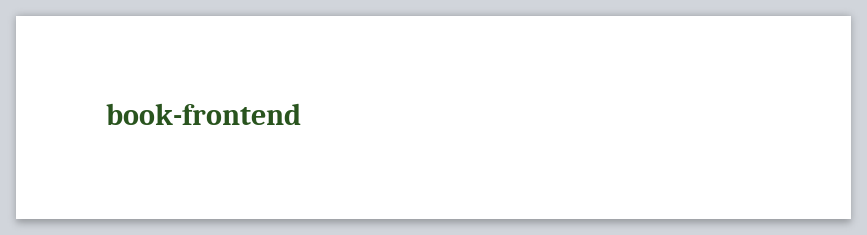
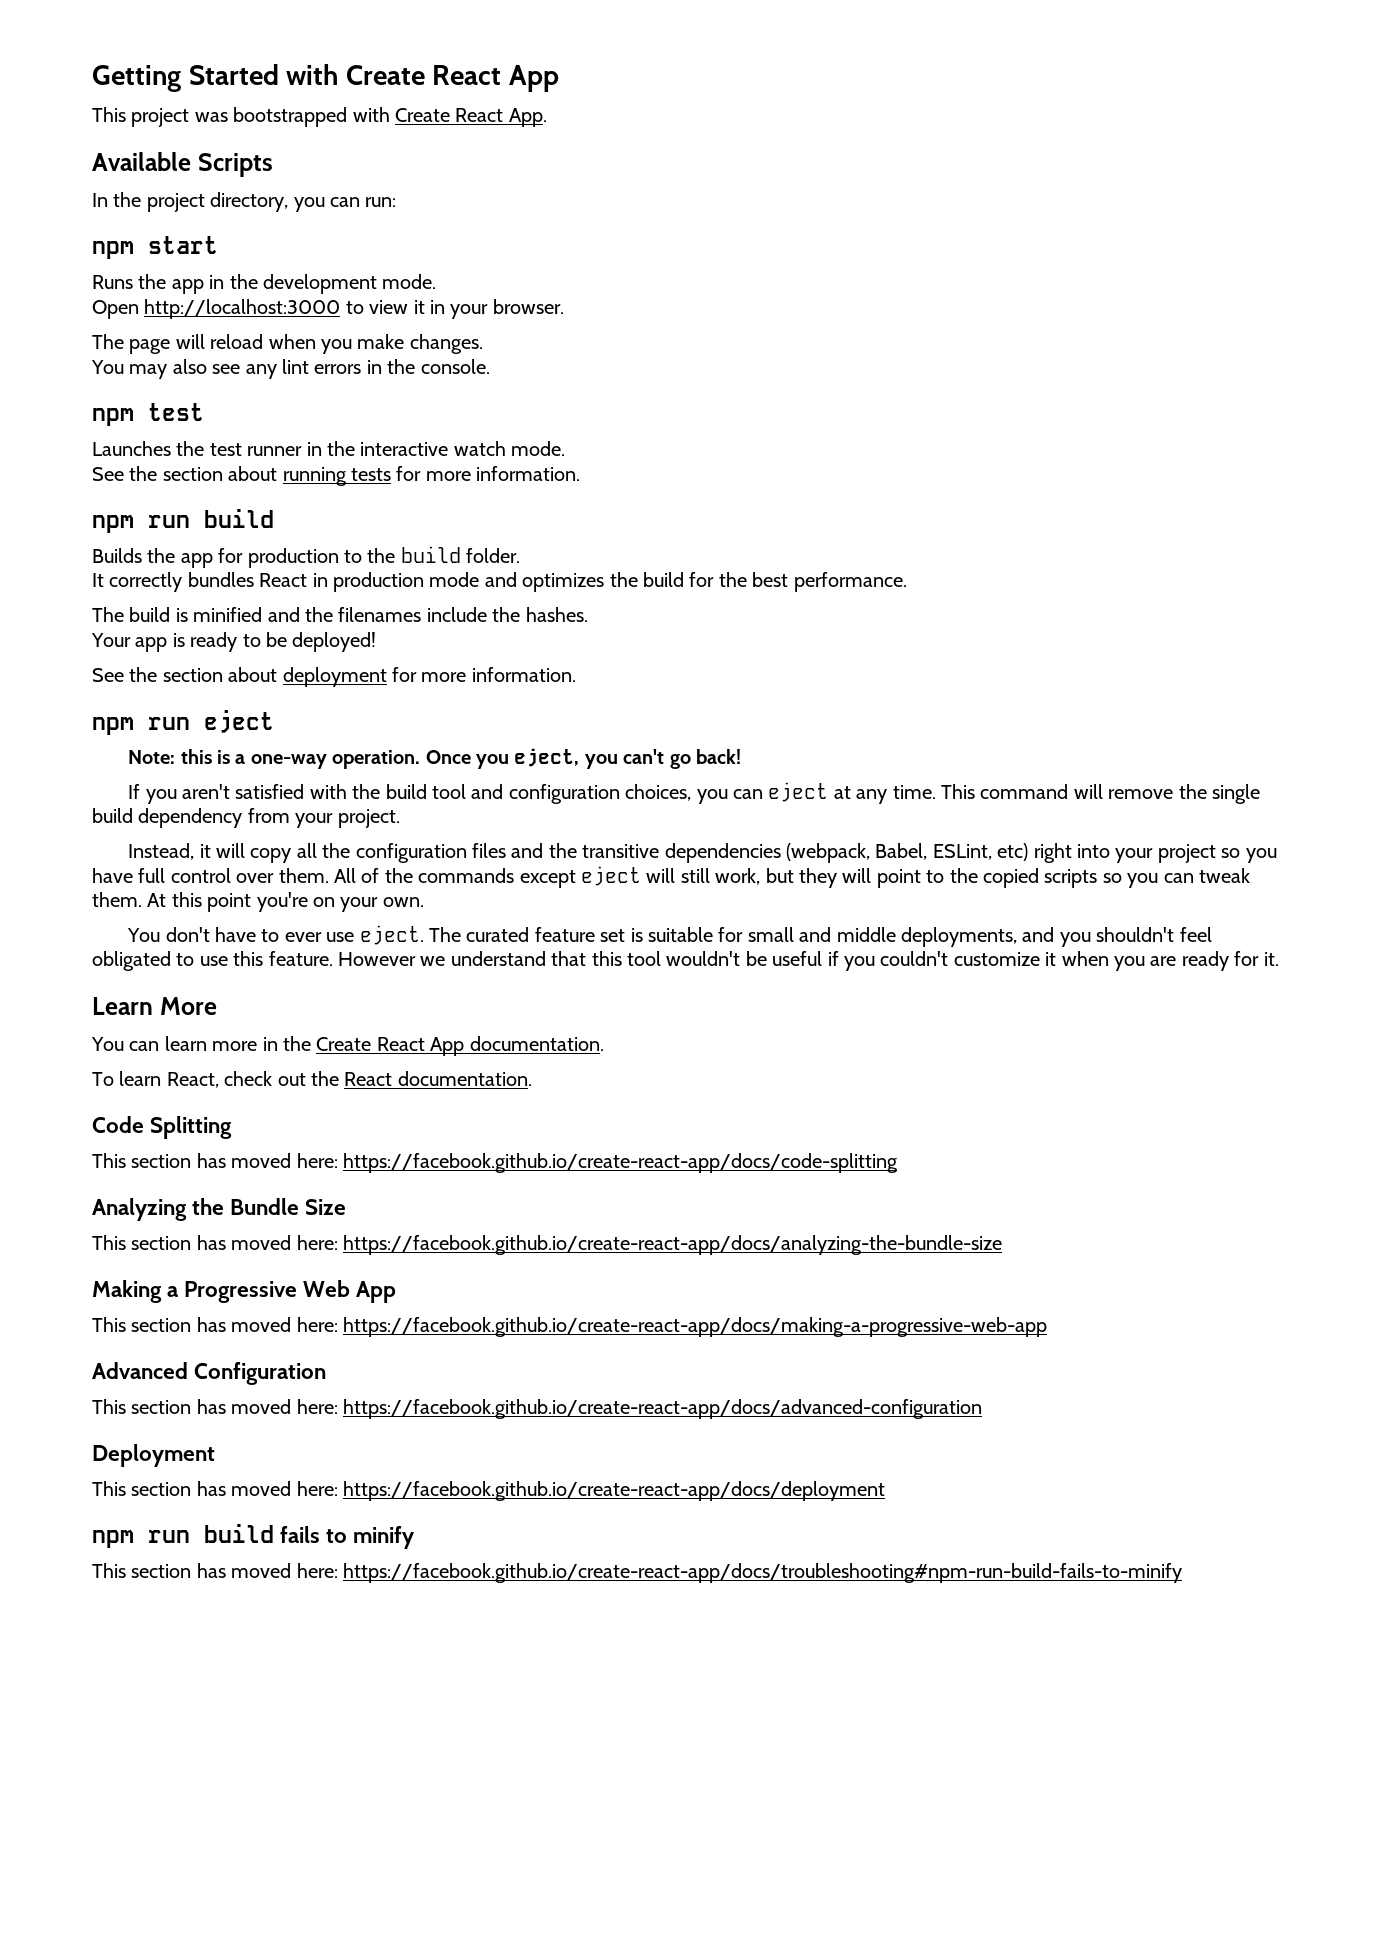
[106,103,301,125] book-frontend -> [92,64,559,92] [92,107,547,127] [92,152,273,177] [92,192,397,212] [92,236,218,259] [92,274,437,294] [92,299,564,319] [92,334,483,354] [91,359,490,379] [92,403,204,426] [92,441,566,456] [92,466,581,486] [92,509,274,533] [92,546,521,568] [92,572,907,592] [92,607,588,622] [91,632,377,652] [92,667,576,687] [92,710,274,735] [128,748,742,769] [128,782,1261,804] [92,808,400,828] [128,843,1277,863] [92,866,1250,888] [92,892,424,912] [127,925,1212,947] [92,951,1279,971] [92,997,217,1015] [91,1036,604,1056] [92,1071,532,1088] [92,1116,233,1139] [92,1153,898,1173] [92,1198,347,1221] [92,1235,1002,1255] [92,1280,397,1303] [92,1317,1047,1337] [92,1362,327,1385] [92,1399,982,1419] [92,1444,215,1467] [92,1481,885,1501] [92,1524,416,1549] [92,1563,1182,1583] Getting Started with Create React App // This project was bootstrapped with Create React App. // Available Scripts // In the project directory, you can run: // npm start // Runs the app in the development mode. // Open http://localhost:3000 to view it in your browser. // The page will reload when you make changes. // You may also see any lint errors in the console. // npm test // Launches the test runner in the interactive watch mode. // See the section about running tests for more information. // npm run build // Builds the app for production to the build folder. // It correctly bundles React in production mode and optimizes the build for the best performance. // The build is minified and the filenames include the hashes. // Your app is ready to be deployed! // See the section about deployment for more information. // npm run eject // Note: this is a one-way operation. Once you eject, you can't go back! // If you aren't satisfied with the build tool and configuration choices, you can eject at any time. This command will remove the single build dependency from your project. // Instead, it will copy all the configuration files and the transitive dependencies (webpack, Babel, ESLint, etc) right into your project so you have full control over them. All of the commands except eject will still work, but they will point to the copied scripts so you can tweak them. At this point you're on your own. // You don't have to ever use eject. The curated feature set is suitable for small and middle deployments, and you shouldn't feel obligated to use this feature. However we understand that this tool wouldn't be useful if you couldn't customize it when you are ready for it. // Learn More // You can learn more in the Create React App documentation. // To learn React, check out the React documentation. // Code Splitting // This section has moved here: https://facebook.github.io/create-react-app/docs/code-splitting // Analyzing the Bundle Size // This section has moved here: https://facebook.github.io/create-react-app/docs/analyzing-the-bundle-size // Making a Progressive Web App // This section has moved here: https://facebook.github.io/create-react-app/docs/making-a-progressive-web-app // Advanced Configuration // This section has moved here: https://facebook.github.io/create-react-app/docs/advanced-configuration // Deployment // This section has moved here: https://facebook.github.io/create-react-app/docs/deployment // npm run build fails to minify // This section has moved here: https://facebook.github.io/create-react-app/docs/troubleshooting#npm-run-build-fails-to-minify

